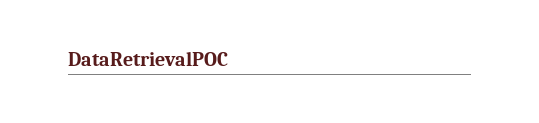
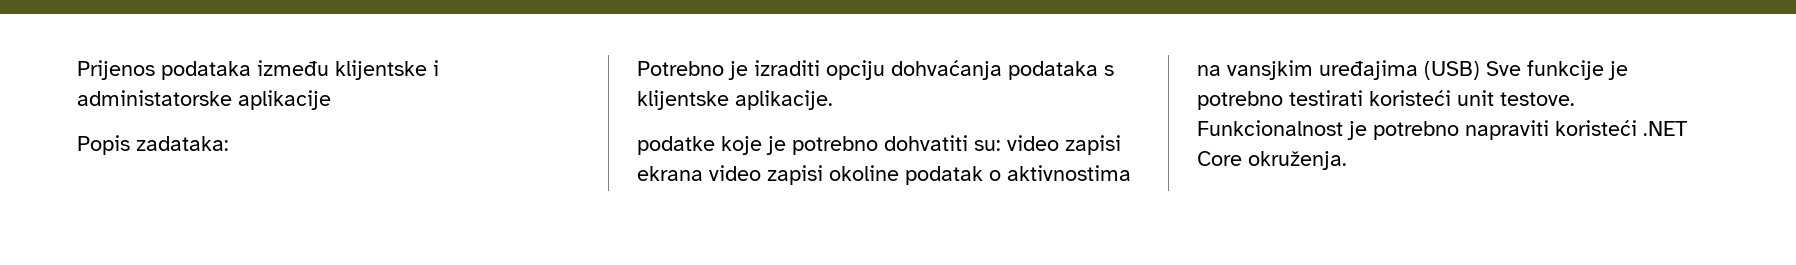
[68,51,228,66] DataRetrievalPOC -> [77,60,439,80] [77,90,331,110] [77,135,229,155] [637,60,1114,80] [637,90,833,110] [637,135,1121,155] [637,165,1131,185] [1197,60,1628,80] [1197,90,1575,110] [1197,120,1688,140] [1197,151,1347,170] Prijenos podataka između klijentske i administatorske aplikacije // Popis zadataka: // Potrebno je izraditi opciju dohvaćanja podataka s klijentske aplikacije. // podatke koje je potrebno dohvatiti su: video zapisi ekrana video zapisi okoline podatak o aktivnostima na vansjkim uređajima (USB) Sve funkcije je potrebno testirati koristeći unit testove. Funkcionalnost je potrebno napraviti koristeći .NET Core okruženja.

